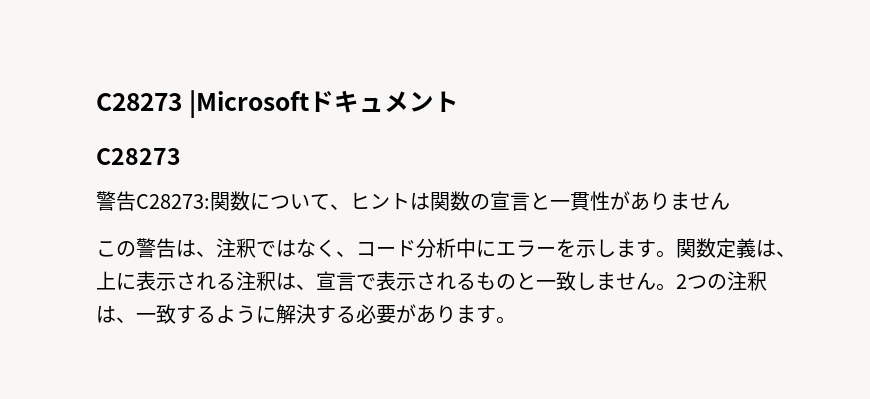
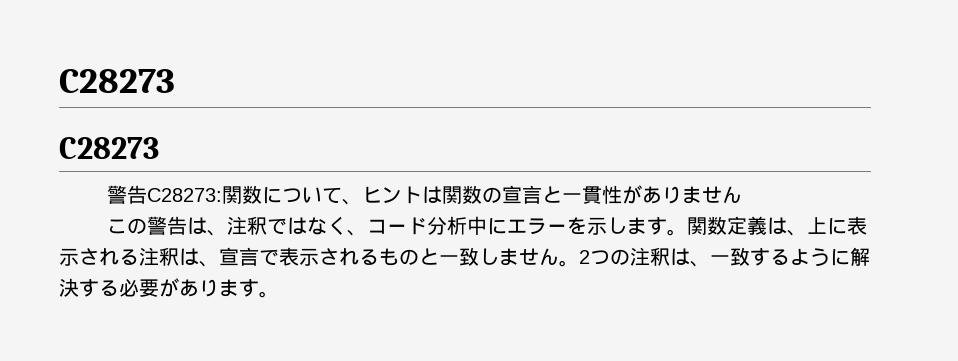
[96,90,459,118] C28273 |Microsoftドキュメント -> [59,69,175,93] C28273

